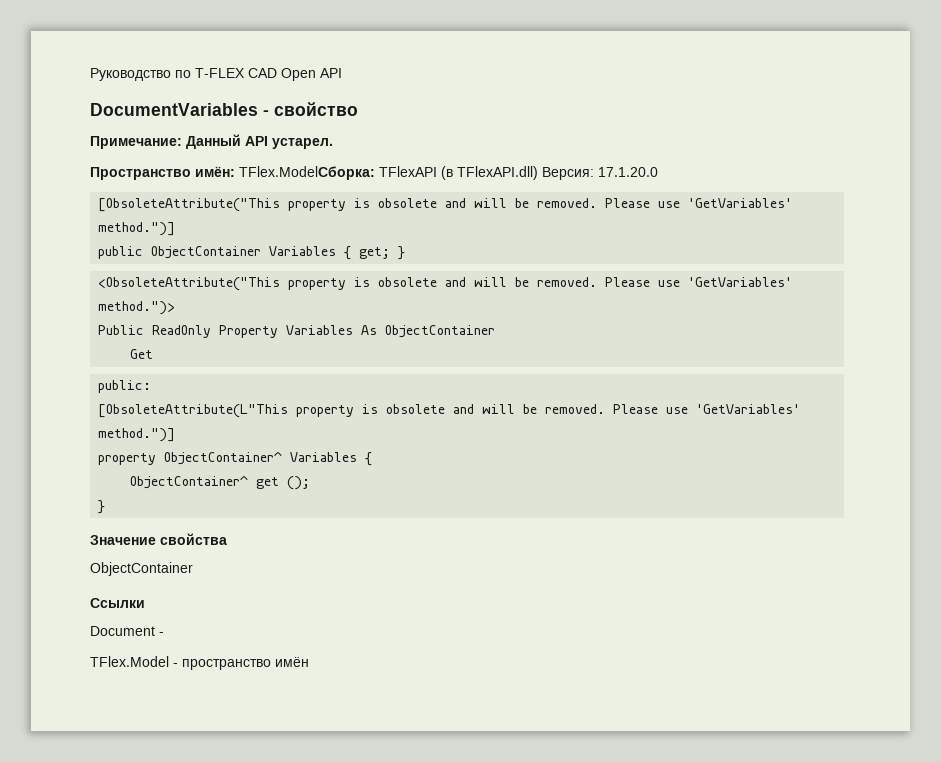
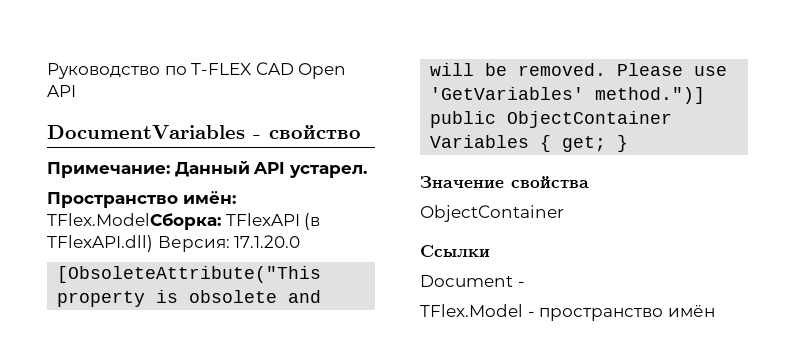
[98,277,793,291] [98,301,176,315] [98,325,496,338] [130,349,154,359] [98,380,152,393] [98,404,801,418] [98,428,176,442] [98,452,373,466] [130,476,311,490] [98,500,106,514] // <ObsoleteAttribute("This property is obsolete and will be removed. Please use 'GetVariables' method.")> // Public ReadOnly Property Variables As ObjectContainer // Get // public: // [ObsoleteAttribute(L"This property is obsolete and will be removed. Please use 'GetVariables' method.")] // property ObjectContainer^ Variables { // ObjectContainer^ get (); // } -> (629, 143) none

